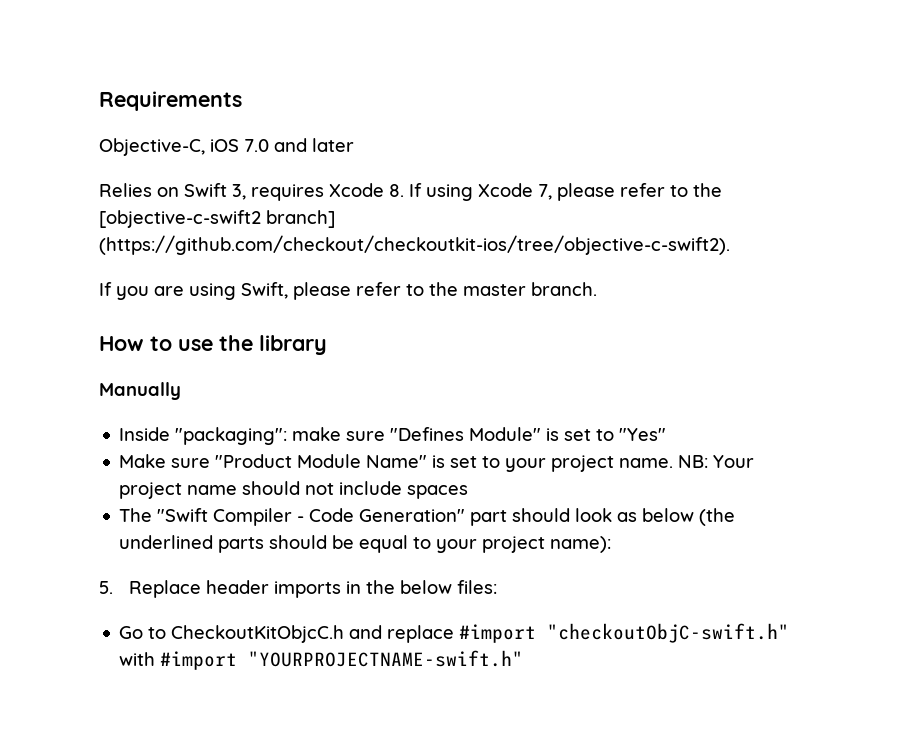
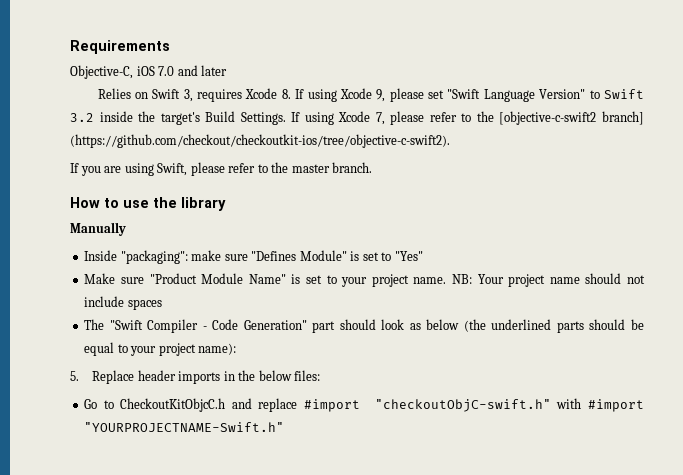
(533, 190) none -> [376,88,644,102] [70,111,371,125] 9, please set "Swift Language Version" to Swift 3.2 inside the target's Build Settings. If using Xcode
[248,650,524,667] "YOURPROJECTNAME-swift.h" -> [84,422,285,432] "YOURPROJECTNAME-Swift.h"

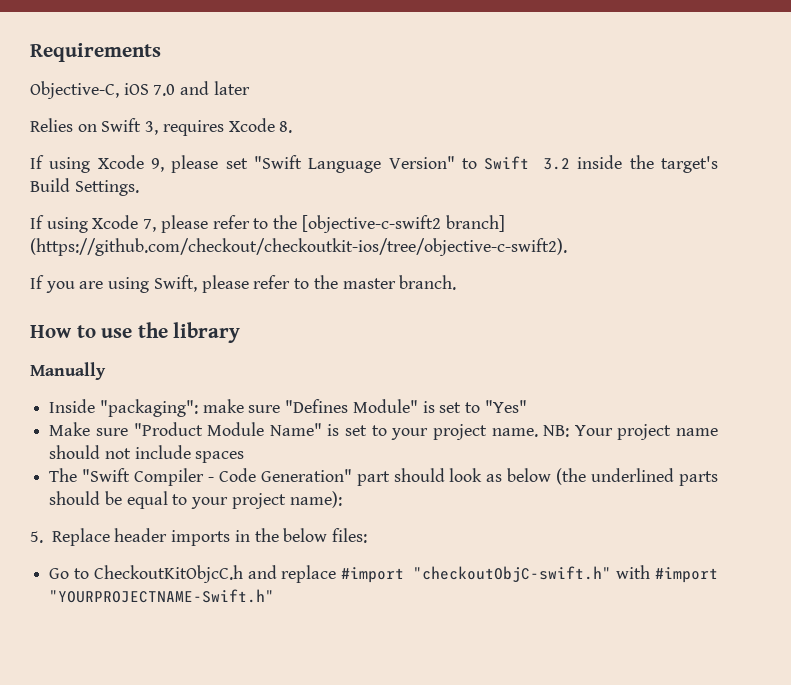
(291, 94) none -> (293, 127) //
(286, 118) none -> (139, 188) //

